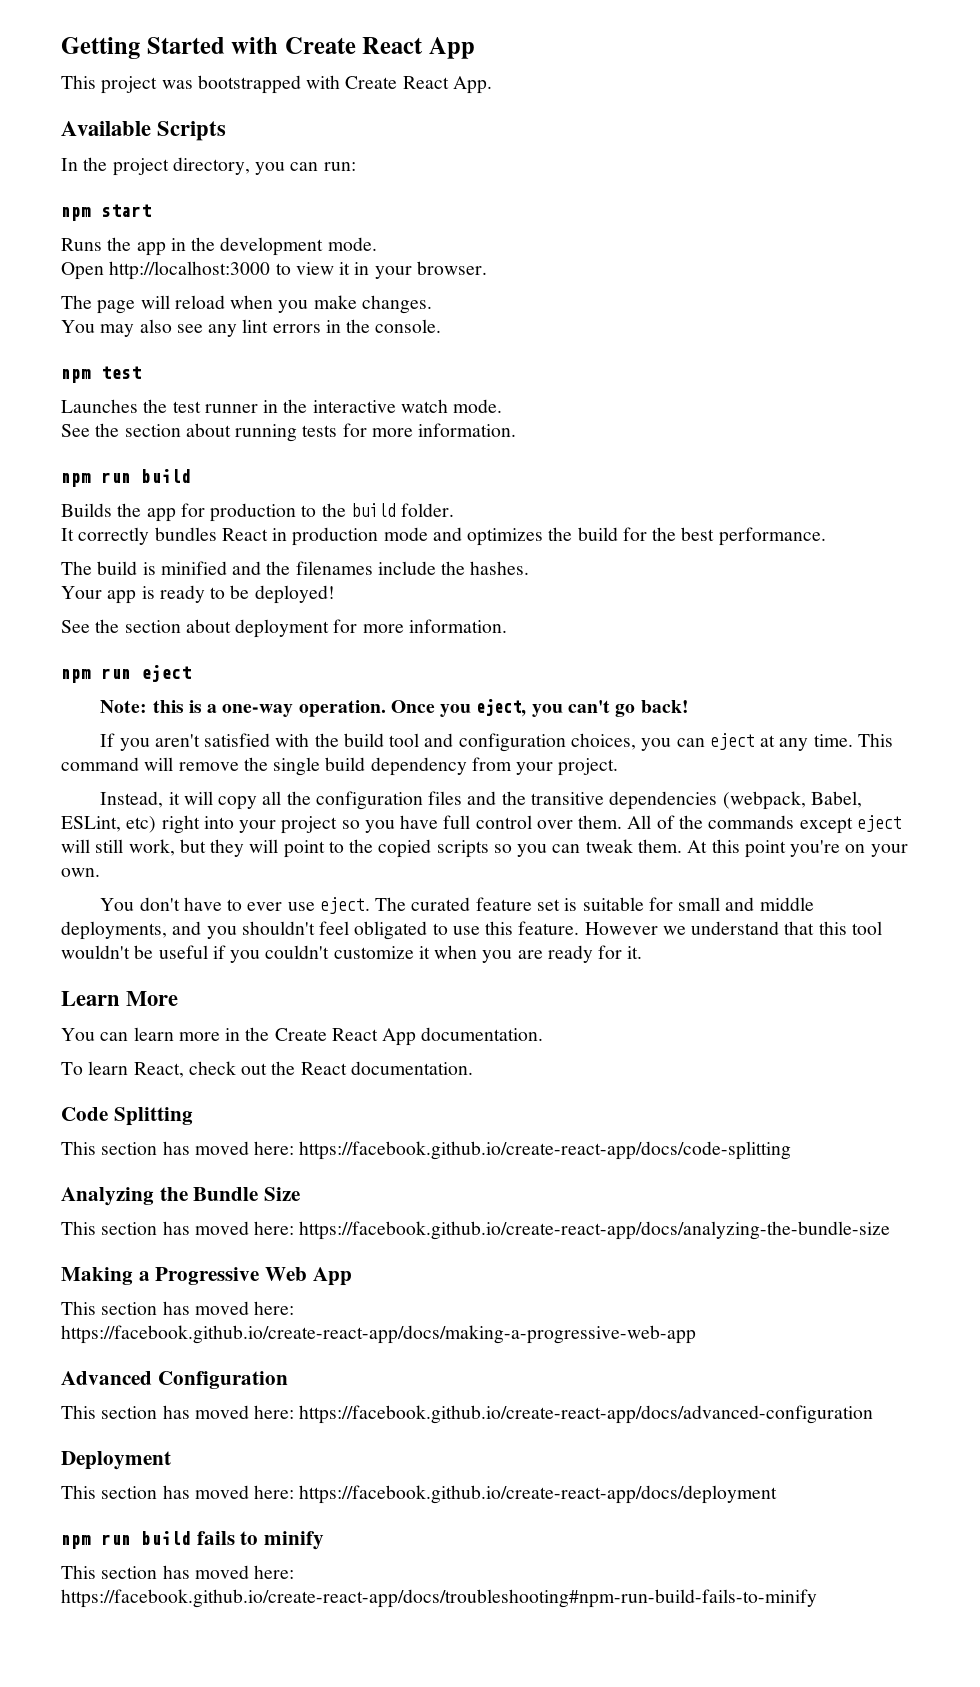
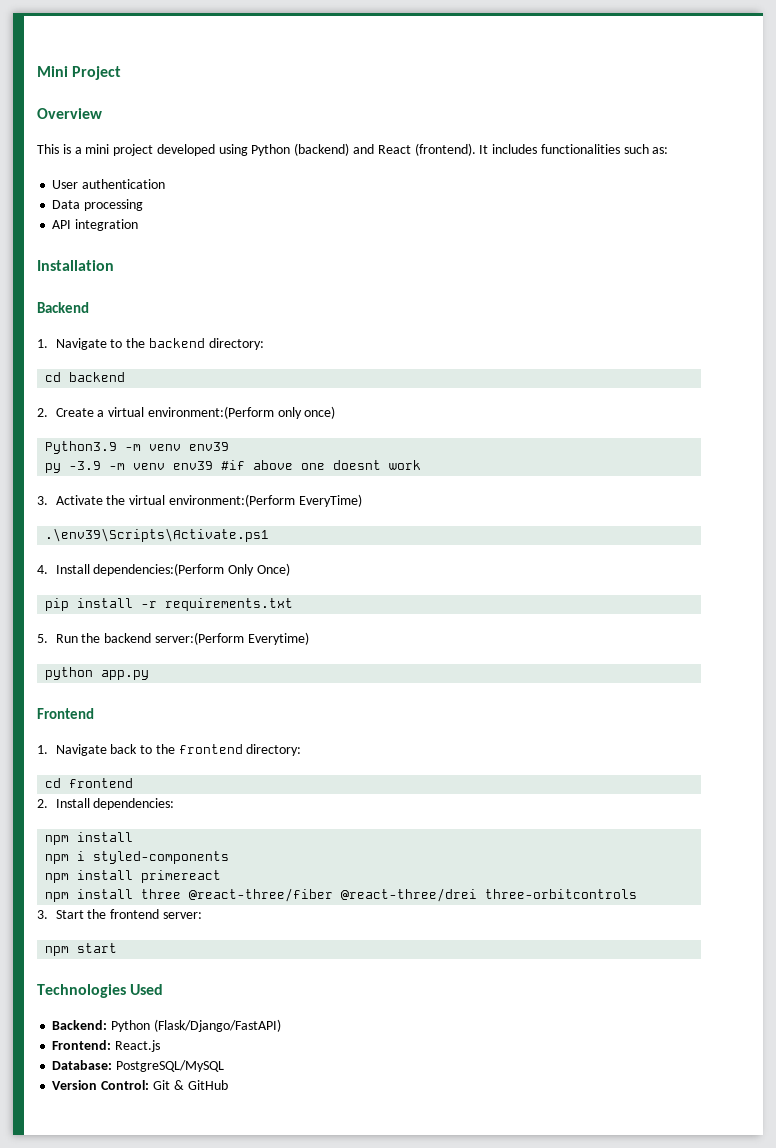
[61,37,476,59] [61,75,492,94] [61,121,227,141] [61,157,356,176] [61,204,151,221] [61,237,377,256] [61,261,487,280] [61,295,432,314] [61,319,442,337] [61,366,141,383] [61,399,503,413] [61,423,517,442] [61,469,191,487] [61,503,455,522] [61,527,826,546] [61,561,530,575] [61,585,335,604] [61,619,507,638] [61,665,191,683] [100,699,689,717] [100,733,893,752] [61,757,619,776] [100,791,862,810] [61,815,902,834] [61,839,908,858] [61,868,100,877] [100,897,814,914] [61,921,882,940] [61,945,643,963] [61,991,179,1006] [61,1027,544,1046] [61,1061,473,1078] [61,1107,193,1126] [61,1141,792,1160] [61,1187,301,1206] [61,1221,891,1240] [61,1267,352,1286] [61,1301,295,1315] [61,1325,696,1344] [61,1371,288,1389] [61,1405,874,1424] [61,1451,171,1470] [61,1485,778,1504] [61,1531,325,1550] [61,1565,295,1579] [61,1589,817,1608] Getting Started with Create React App // This project was bootstrapped with Create React App. // Available Scripts // In the project directory, you can run: // npm start // Runs the app in the development mode. // Open http://localhost:3000 to view it in your browser. // The page will reload when you make changes. // You may also see any lint errors in the console. // npm test // Launches the test runner in the interactive watch mode. // See the section about running tests for more information. // npm run build // Builds the app for production to the build folder. // It correctly bundles React in production mode and optimizes the build for the best performance. // The build is minified and the filenames include the hashes. // Your app is ready to be deployed! // See the section about deployment for more information. // npm run eject // Note: this is a one-way operation. Once you eject, you can't go back! // If you aren't satisfied with the build tool and configuration choices, you can eject at any time. This command will remove the single build dependency from your project. // Instead, it will copy all the configuration files and the transitive dependencies (webpack, Babel, ESLint, etc) right into your project so you have full control over them. All of the commands except eject will still work, but they will point to the copied scripts so you can tweak them. At this point you're on your own. // You don't have to ever use eject. The curated feature set is suitable for small and middle deployments, and you shouldn't feel obligated to use this feature. However we understand that this tool wouldn't be useful if you couldn't customize it when you are ready for it. // Learn More // You can learn more in the Create React App documentation. // To learn React, check out the React documentation. // Code Splitting // This section has moved here: https://facebook.github.io/create-react-app/docs/code-splitting // Analyzing the Bundle Size // This section has moved here: https://facebook.github.io/create-react-app/docs/analyzing-the-bundle-size // Making a Progressive Web App // This section has moved here: https://facebook.github.io/create-react-app/docs/making-a-progressive-web-app // Advanced Configuration // This section has moved here: https://facebook.github.io/create-react-app/docs/advanced-configuration // Deployment // This section has moved here: https://facebook.github.io/create-react-app/docs/deployment // npm run build fails to minify // This section has moved here: https://facebook.github.io/create-react-app/docs/troubleshooting#npm-run-build-fails-to-minify -> [37,66,122,80] [37,108,102,119] [37,143,669,156] [52,179,166,189] [52,199,144,211] [52,219,139,231] [37,260,114,271] [37,302,89,313] [37,338,264,350] [45,372,126,382] [37,406,336,419] [45,441,230,454] [45,460,422,473] [37,494,362,507] [45,528,270,542] [37,563,290,576] [45,598,294,611] [37,632,309,645] [45,667,150,680] [37,708,94,719] [37,744,302,756] [45,778,134,788] [37,798,175,810] [45,832,134,845] [45,851,230,864] [45,870,222,883] [45,888,638,902] [37,909,202,919] [45,943,118,956] [37,984,164,998] [52,1019,281,1032] [52,1040,161,1052] [52,1060,225,1072] [52,1080,228,1090] Mini Project // Overview // This is a mini project developed using Python (backend) and React (frontend). It includes functionalities such as: // User authentication // Data processing // API integration // Installation // Backend // 1. Navigate to the backend directory: // cd backend // 2. Create a virtual environment:(Perform only once) // Python3.9 -m venv env39 // py -3.9 -m venv env39 #if above one doesnt work // 3. Activate the virtual environment:(Perform EveryTime) // .\env39\Scripts\Activate.ps1 // 4. Install dependencies:(Perform Only Once) // pip install -r requirements.txt // 5. Run the backend server:(Perform Everytime) // python app.py // Frontend // 1. Navigate back to the frontend directory: // cd frontend // 2. Install dependencies: // npm install // npm i styled-components // npm install primereact // npm install three @react-three/fiber @react-three/drei three-orbitcontrols // 3. Start the frontend server: // npm start // Technologies Used // Backend: Python (Flask/Django/FastAPI) // Frontend: React.js // Database: PostgreSQL/MySQL // Version Control: Git & GitHub

